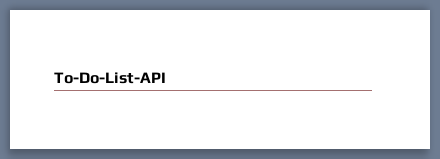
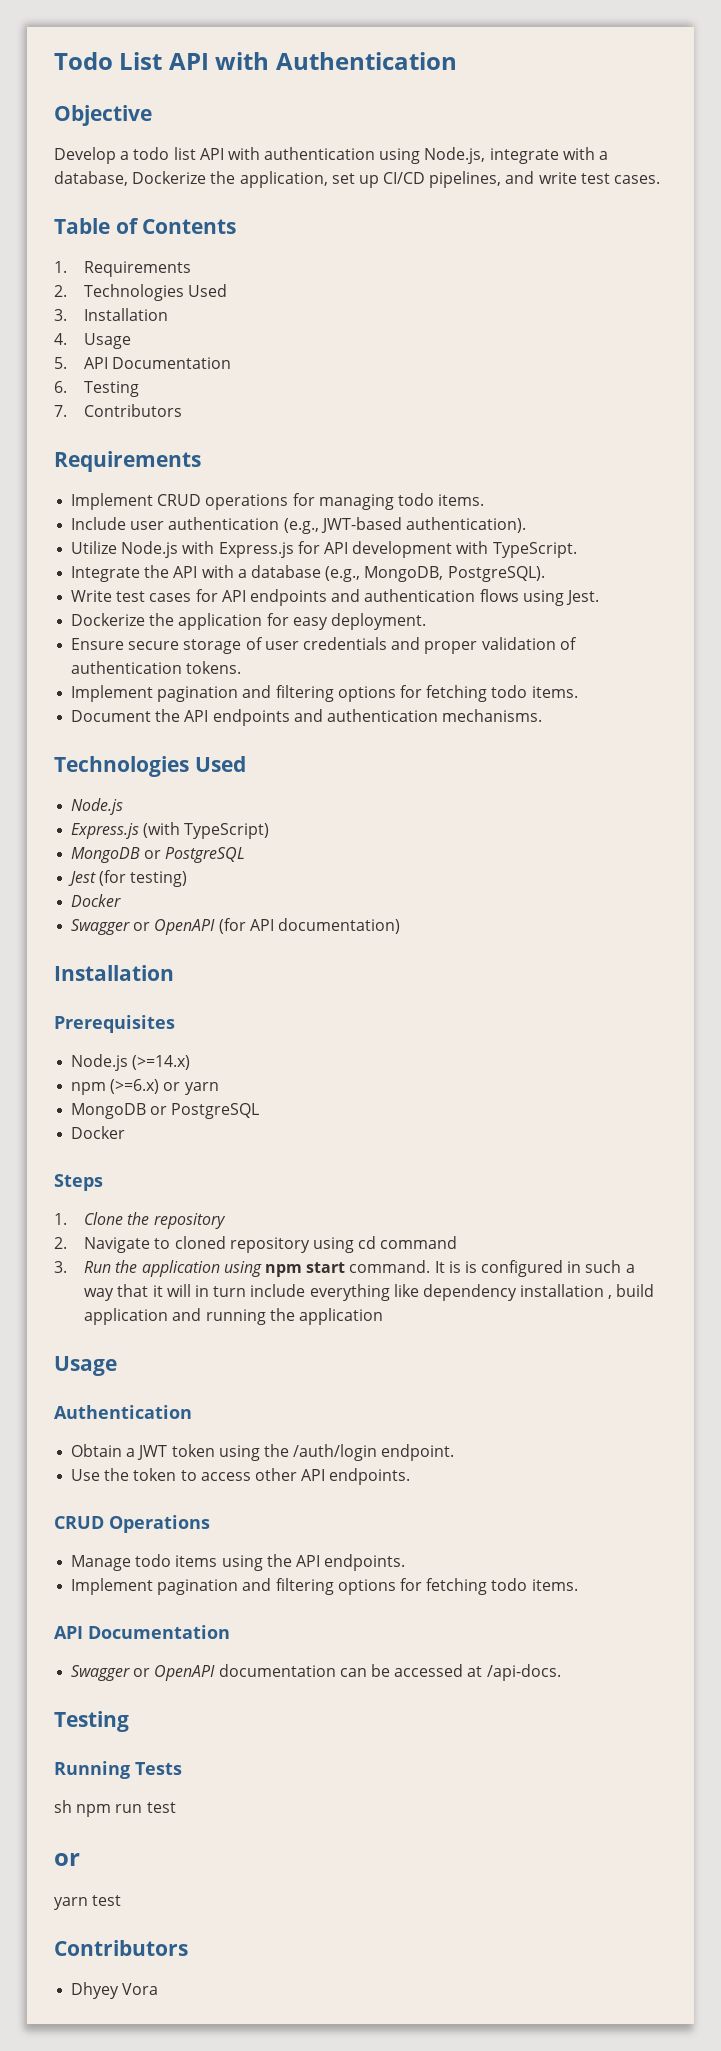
[54,72,166,84] To-Do-List-API -> [54,52,457,70] [54,105,152,126] [54,147,609,164] [54,171,661,188] [54,218,237,234] [54,261,192,277] [54,284,228,301] [54,308,169,321] [54,333,132,349] [54,357,232,369] [54,381,140,397] [54,404,183,417] [54,451,201,472] [71,493,485,510] [71,517,526,534] [71,541,577,558] [71,565,545,582] [71,589,599,606] [71,613,426,630] [71,637,577,654] [71,661,242,674] [71,685,578,702] [71,709,543,726] [54,756,246,777] [71,798,124,815] [71,822,270,839] [71,847,246,863] [68,870,188,887] [71,894,122,907] [71,918,400,935] [54,965,174,981] [54,1015,175,1033] [71,1054,191,1071] [71,1079,219,1095] [71,1103,260,1119] [71,1126,126,1139] [54,1174,103,1191] [54,1212,226,1229] [54,1236,458,1253] [54,1260,635,1277] [84,1284,655,1301] [84,1308,383,1325] [54,1356,117,1376] [54,1405,192,1419] [71,1444,455,1461] [71,1468,411,1485] [54,1515,210,1533] [71,1554,406,1571] [71,1578,578,1595] [54,1625,230,1639] [71,1664,561,1681] [54,1711,129,1732] [54,1761,182,1779] [54,1800,176,1817] [54,1853,80,1866] [54,1895,122,1910] [54,1940,188,1956] [71,1982,159,1999] Todo List API with Authentication // Objective // Develop a todo list API with authentication using Node.js, integrate with a database, Dockerize the application, set up CI/CD pipelines, and write test cases. // Table of Contents // 1. Requirements // 2. Technologies Used // 3. Installation // 4. Usage // 5. API Documentation // 6. Testing // 7. Contributors // Requirements // Implement CRUD operations for managing todo items. // Include user authentication (e.g., JWT-based authentication). // Utilize Node.js with Express.js for API development with TypeScript. // Integrate the API with a database (e.g., MongoDB, PostgreSQL). // Write test cases for API endpoints and authentication flows using Jest. // Dockerize the application for easy deployment. // Ensure secure storage of user credentials and proper validation of authentication tokens. // Implement pagination and filtering options for fetching todo items. // Document the API endpoints and authentication mechanisms. // Technologies Used // Node.js // Express.js (with TypeScript) // MongoDB or PostgreSQL // Jest (for testing) // Docker // Swagger or OpenAPI (for API documentation) // Installation // Prerequisites // Node.js (>=14.x) // npm (>=6.x) or yarn // MongoDB or PostgreSQL // Docker // Steps // 1. Clone the repository // 2. Navigate to cloned repository using cd command // 3. Run the application using npm start command. It is is configured in such a way that it will in turn include everything like dependency installation , build application and running the application // Usage // Authentication // Obtain a JWT token using the /auth/login endpoint. // Use the token to access other API endpoints. // CRUD Operations // Manage todo items using the API endpoints. // Implement pagination and filtering options for fetching todo items. // API Documentation // Swagger or OpenAPI documentation can be accessed at /api-docs. // Testing // Running Tests // sh npm run test // or // yarn test // Contributors // Dhyey Vora

